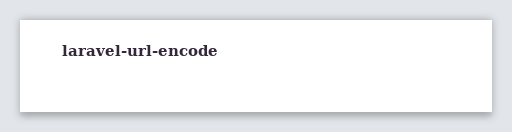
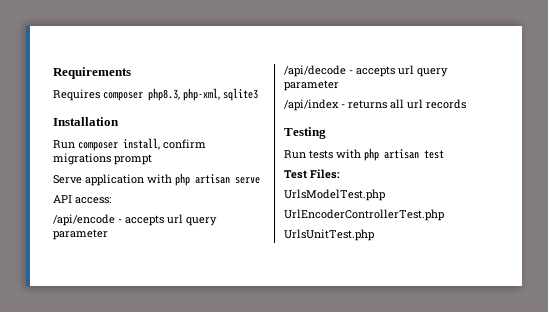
[62,45,218,56] laravel-url-encode -> [53,67,131,79] [53,88,258,101] [53,117,119,126] [53,138,206,151] [53,153,152,165] [53,173,260,186] [53,195,111,204] [53,214,217,226] [53,229,108,240] [284,65,448,77] [284,80,339,91] [284,99,466,111] [284,127,326,139] [284,148,444,161] [284,169,340,179] [284,189,385,201] [284,209,444,221] [284,229,374,241] Requirements // Requires composer php8.3, php-xml, sqlite3 // Installation // Run composer install, confirm migrations prompt // Serve application with php artisan serve // API access: // /api/encode - accepts url query parameter // /api/decode - accepts url query parameter // /api/index - returns all url records // Testing // Run tests with php artisan test // Test Files: // UrlsModelTest.php // UrlEncoderControllerTest.php // UrlsUnitTest.php

